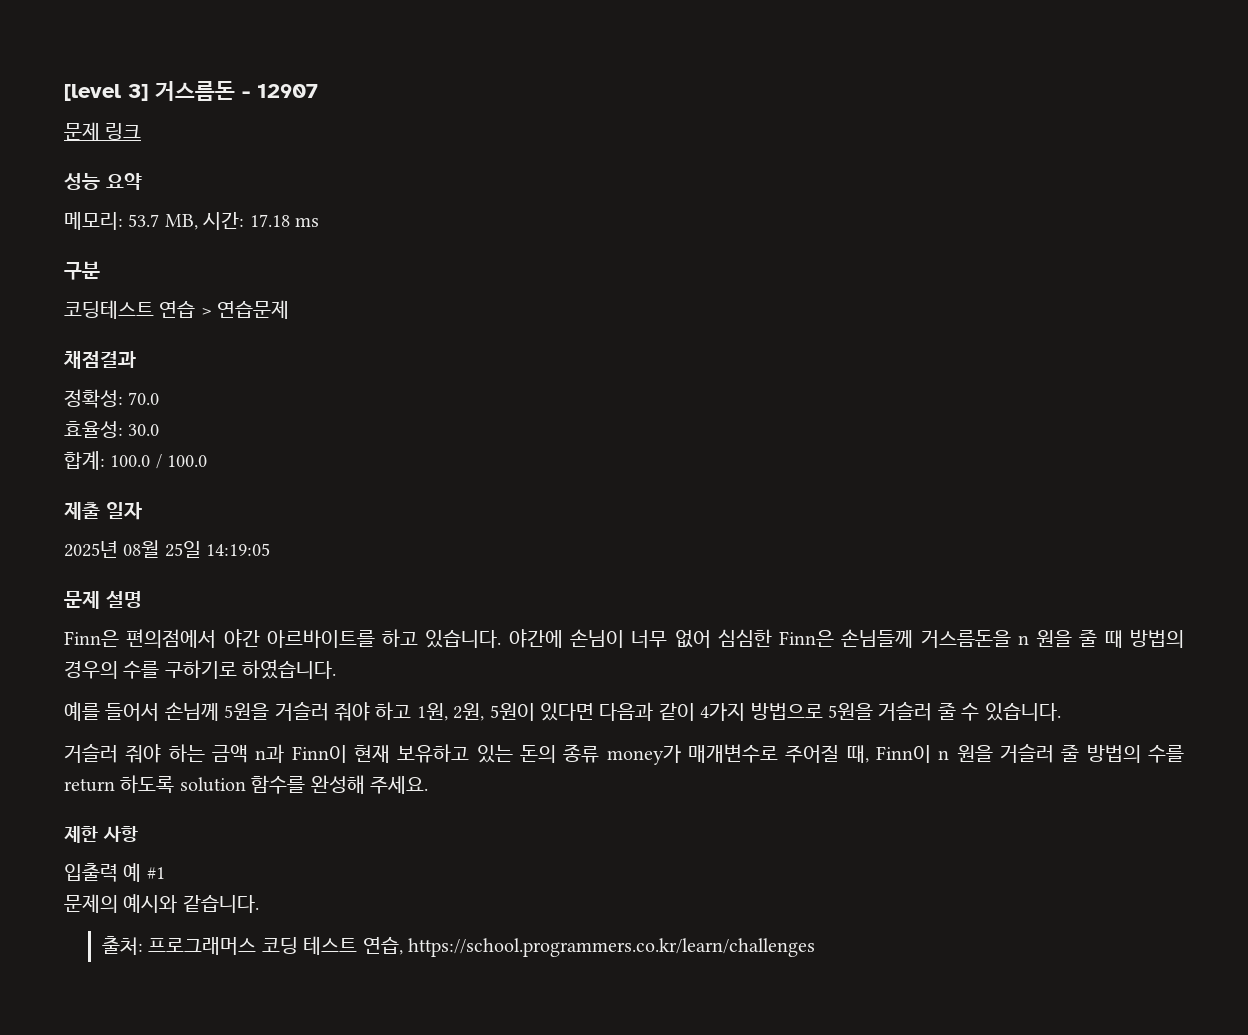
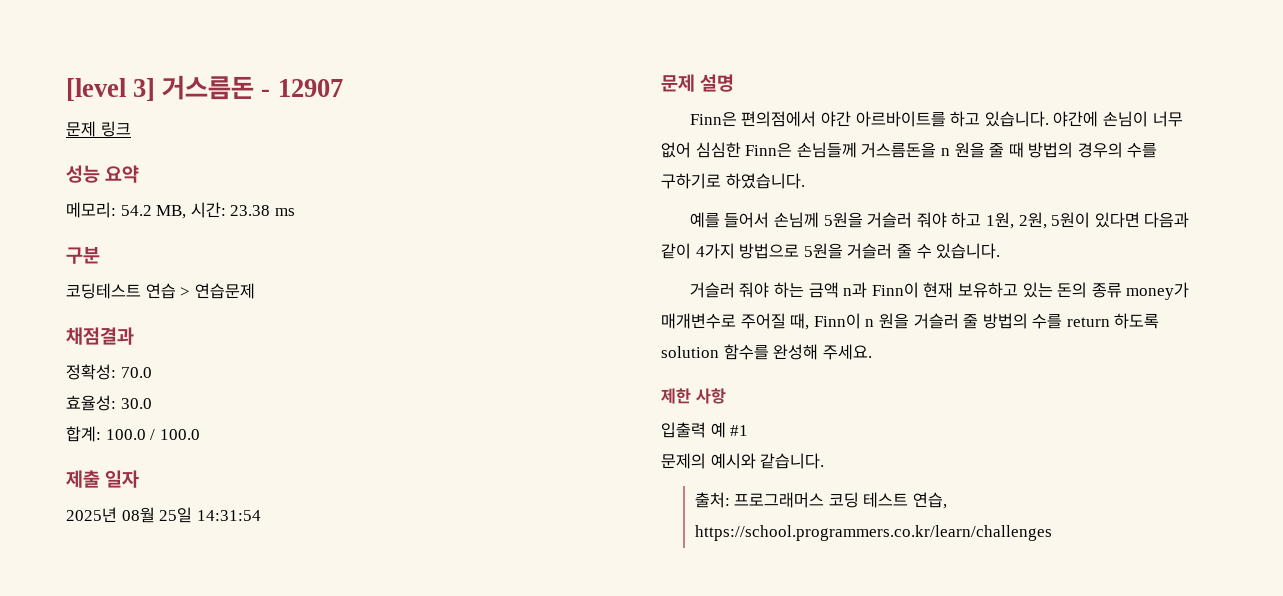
[128,214,160,227] 53.7 -> [120,205,152,216] 54.2
[249,214,290,227] 17.18 -> [230,205,271,216] 23.38
[206,543,271,556] 14:19:05 -> [196,510,261,521] 14:31:54

